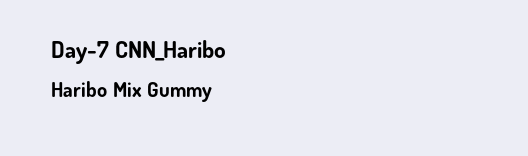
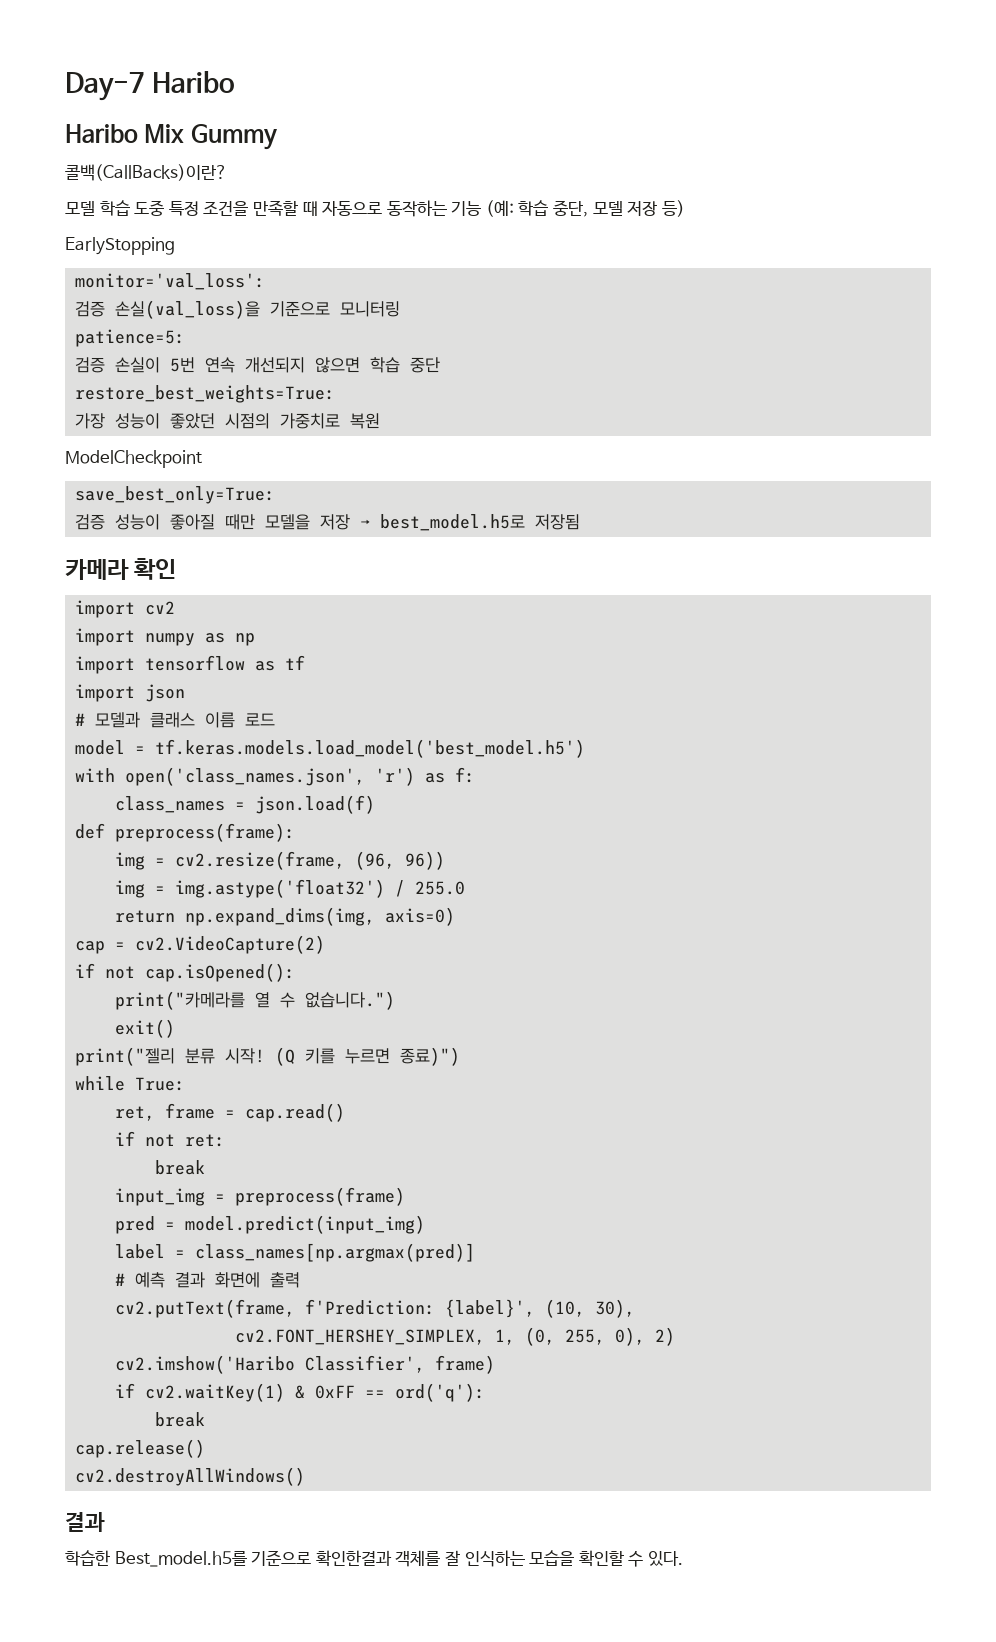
[115,40,227,61] CNN_Haribo -> [152,71,236,93] Haribo
(213, 92) none -> [65,164,227,181] [65,200,685,217] [65,237,175,255] [75,273,266,290] [75,300,401,319] [75,329,186,347] [75,357,441,373] [75,385,336,403] [75,413,381,429] [65,450,202,468] [75,486,276,504] [75,514,581,531] [65,558,177,580] [75,600,176,618] [75,628,256,646] [75,655,306,674] [75,684,186,702] [75,712,276,728] [75,739,586,758] [75,767,476,786] [115,795,376,814] [75,823,296,842] [115,851,446,870] [115,879,466,898] [115,907,456,926] [75,935,326,954] [75,963,296,982] [115,991,396,1010] [115,1019,176,1038] [75,1047,461,1066] [75,1076,186,1091] [115,1103,346,1122] [115,1131,226,1147] [155,1160,206,1175] [115,1187,406,1206] [115,1215,426,1234] [115,1243,476,1262] [115,1272,301,1288] [115,1299,636,1318] [235,1327,676,1346] [115,1355,496,1374] [115,1383,486,1402] [155,1412,206,1427] [75,1439,206,1458] [75,1467,306,1486] [65,1512,105,1532] [65,1550,683,1567] // 콜백(CallBacks)이란? // 모델 학습 도중 특정 조건을 만족할 때 자동으로 동작하는 기능 (예: 학습 중단, 모델 저장 등) // EarlyStopping // monitor='val_loss': // 검증 손실(val_loss)을 기준으로 모니터링 // patience=5: // 검증 손실이 5번 연속 개선되지 않으면 학습 중단 // restore_best_weights=True: // 가장 성능이 좋았던 시점의 가중치로 복원 // ModelCheckpoint // save_best_only=True: // 검증 성능이 좋아질 때만 모델을 저장 → best_model.h5로 저장됨 // 카메라 확인 // import cv2 // import numpy as np // import tensorflow as tf // import json // # 모델과 클래스 이름 로드 // model = tf.keras.models.load_model('best_model.h5') // with open('class_names.json', 'r') as f: // class_names = json.load(f) // def preprocess(frame): // img = cv2.resize(frame, (96, 96)) // img = img.astype('float32') / 255.0 // return np.expand_dims(img, axis=0) // cap = cv2.VideoCapture(2) // if not cap.isOpened(): // print("카메라를 열 수 없습니다.") // exit() // print("젤리 분류 시작! (Q 키를 누르면 종료)") // while True: // ret, frame = cap.read() // if not ret: // break // input_img = preprocess(frame) // pred = model.predict(input_img) // label = class_names[np.argmax(pred)] // # 예측 결과 화면에 출력 // cv2.putText(frame, f'Prediction: {label}', (10, 30), // cv2.FONT_HERSHEY_SIMPLEX, 1, (0, 255, 0), 2) // cv2.imshow('Haribo Classifier', frame) // if cv2.waitKey(1) & 0xFF == ord('q'): // break // cap.release() // cv2.destroyAllWindows() // 결과 // 학습한 Best_model.h5를 기준으로 확인한결과 객체를 잘 인식하는 모습을 확인할 수 있다.

